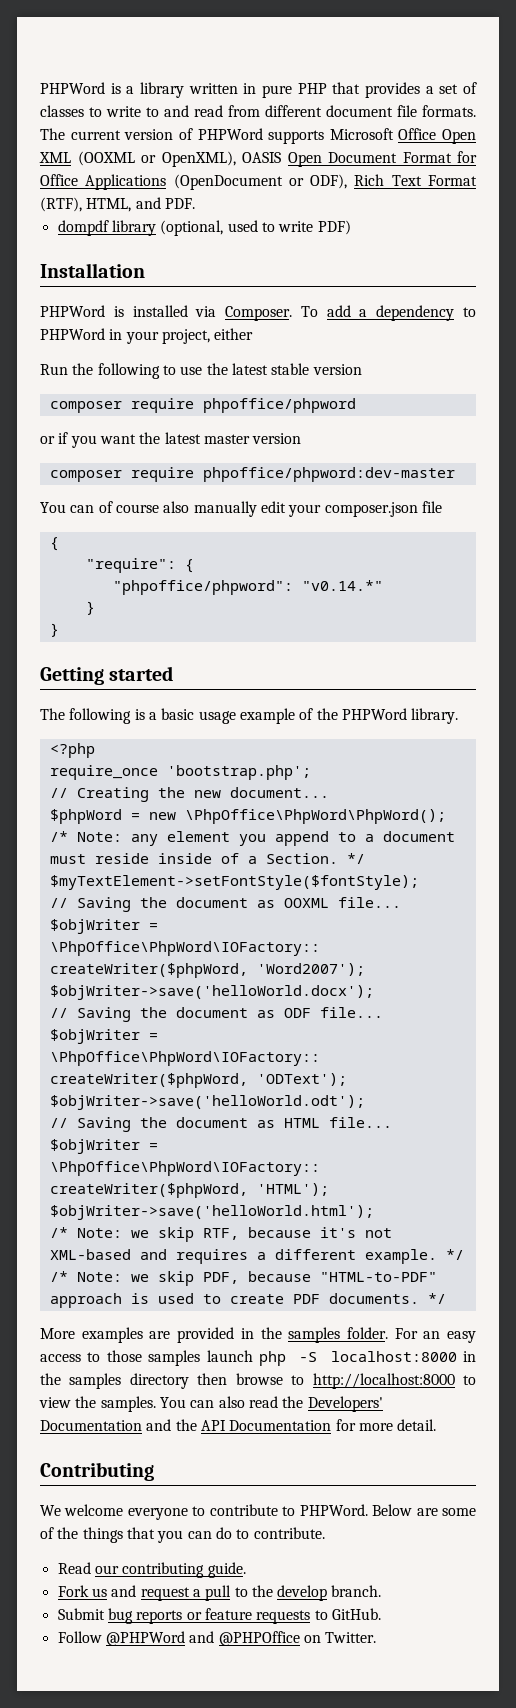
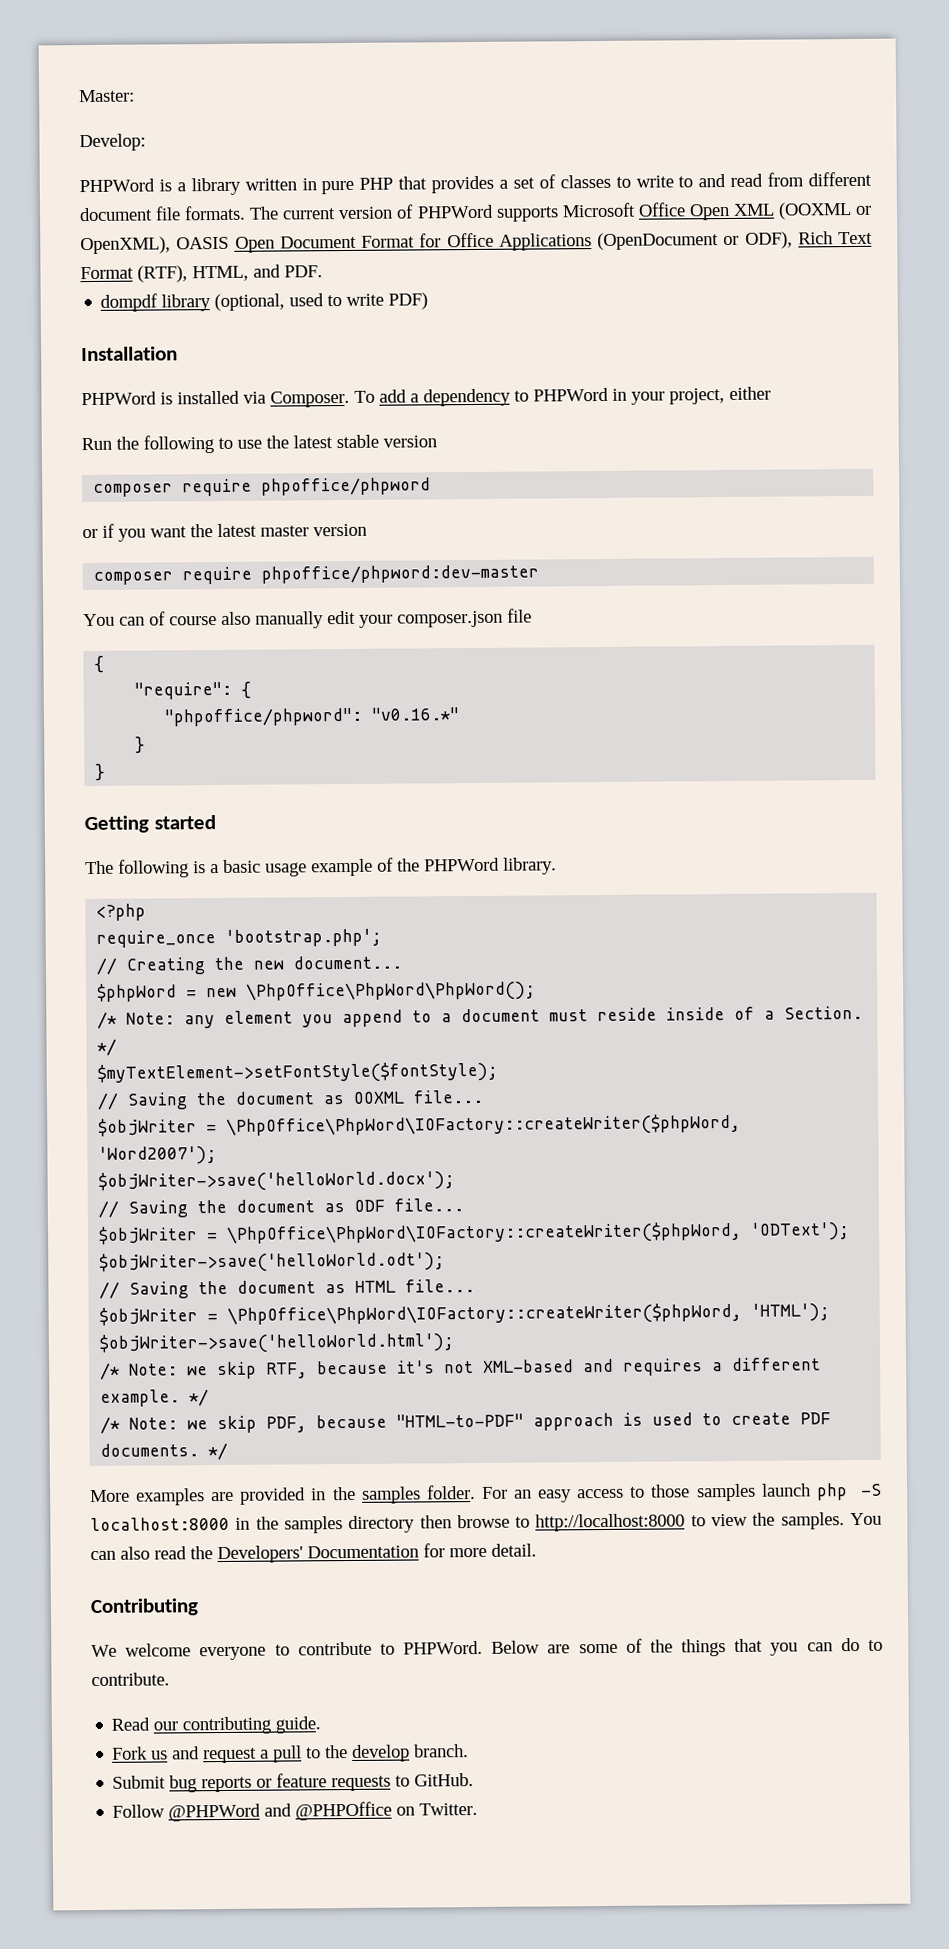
(40, 88) none -> [79,89,135,103] [79,133,146,152] Master: // Develop: //
[301,580,383,591] "v0.14.*" -> [371,707,461,721] "v0.16.*"
[146,1419,332,1431] and the API Documentation -> (419, 1552) none

